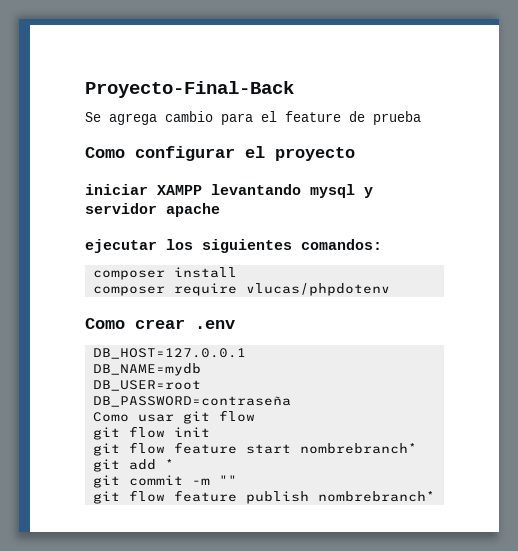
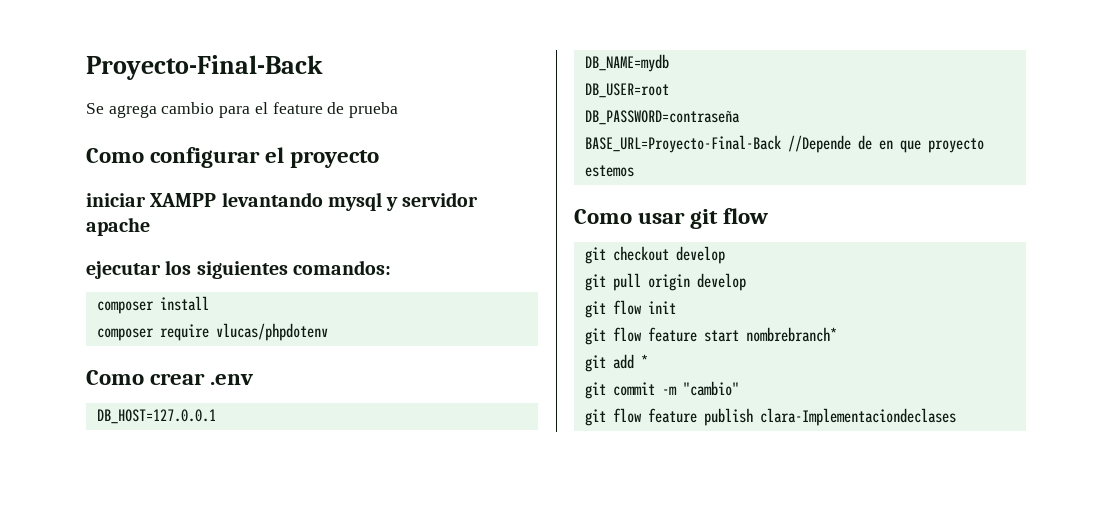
[93,410,256,424] Como usar git flow -> [584,135,984,153] [584,165,634,177] [574,208,769,229] [584,246,725,264] [584,273,746,291] BASE_URL=Proyecto-Final-Back //Depende de en que proyecto estemos // Como usar git flow // git checkout develop // git pull origin develop
[219,475,238,485] "" -> [682,381,739,396] "cambio"
[318,491,436,502] nombrebranch* -> [759,408,956,426] clara-Implementaciondeclases

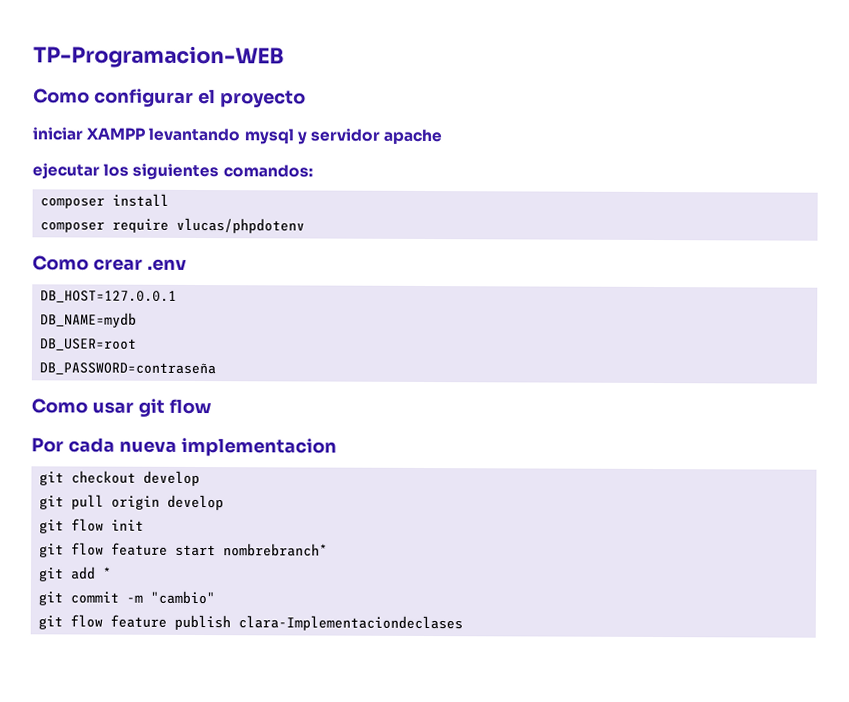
[86,55,323,80] [86,102,399,118] Proyecto-Final-Back // Se agrega cambio para el feature de prueba -> [33,45,285,69] TP-Programacion-WEB
[584,135,984,153] [584,165,634,177] // BASE_URL=Proyecto-Final-Back //Depende de en que proyecto estemos -> (217, 369) none
(769, 216) none -> [31,437,337,457] // Por cada nueva implementacion

